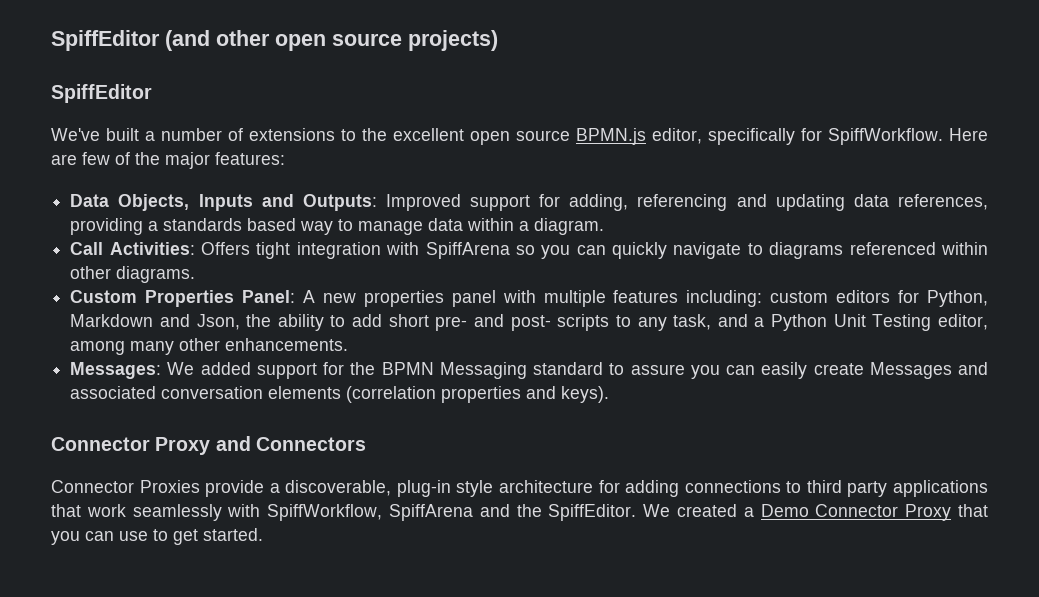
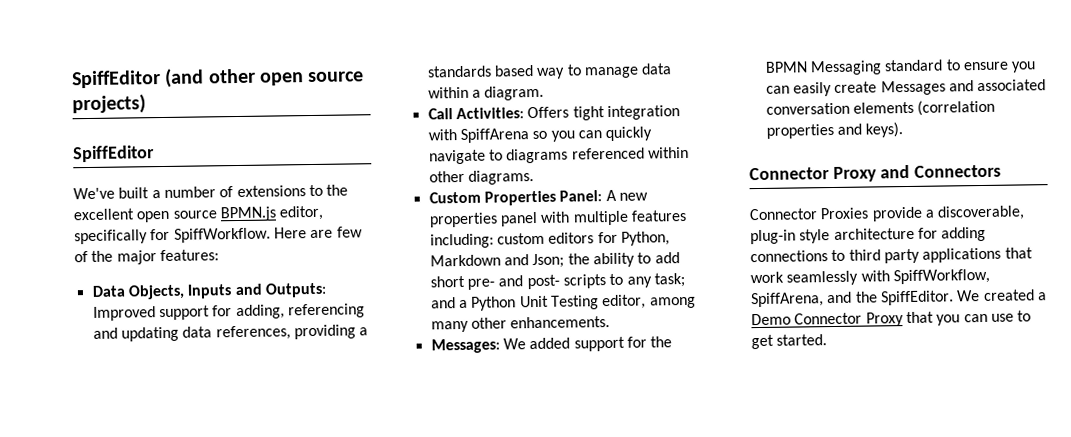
[196,314,240,330] Json, -> [532,253,565,269] Json;
[673,314,712,330] task, -> [653,272,685,288] task;
[630,364,685,375] assure -> [962,61,1009,71] ensure
[389,504,474,521] SpiffArena -> [751,292,824,308] SpiffArena,

